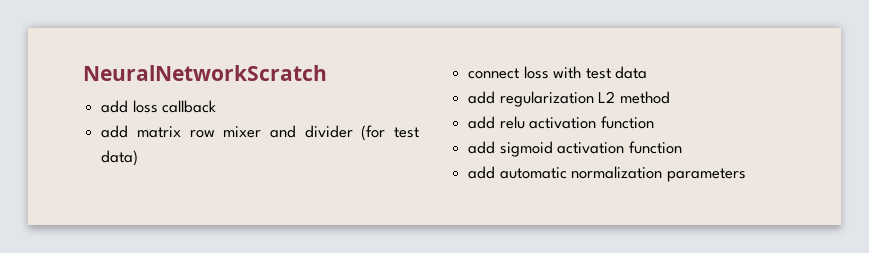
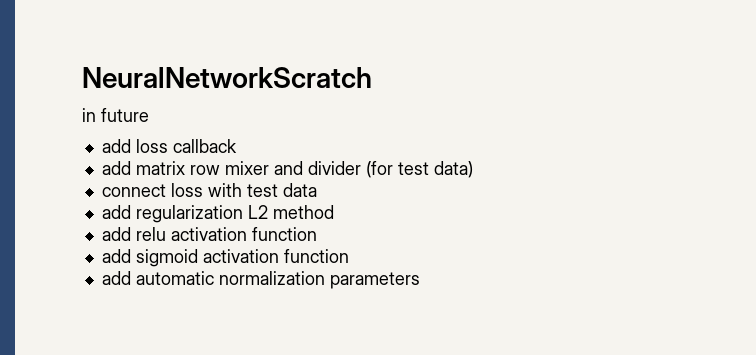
(327, 73) none -> [82,108,149,122] // in future

